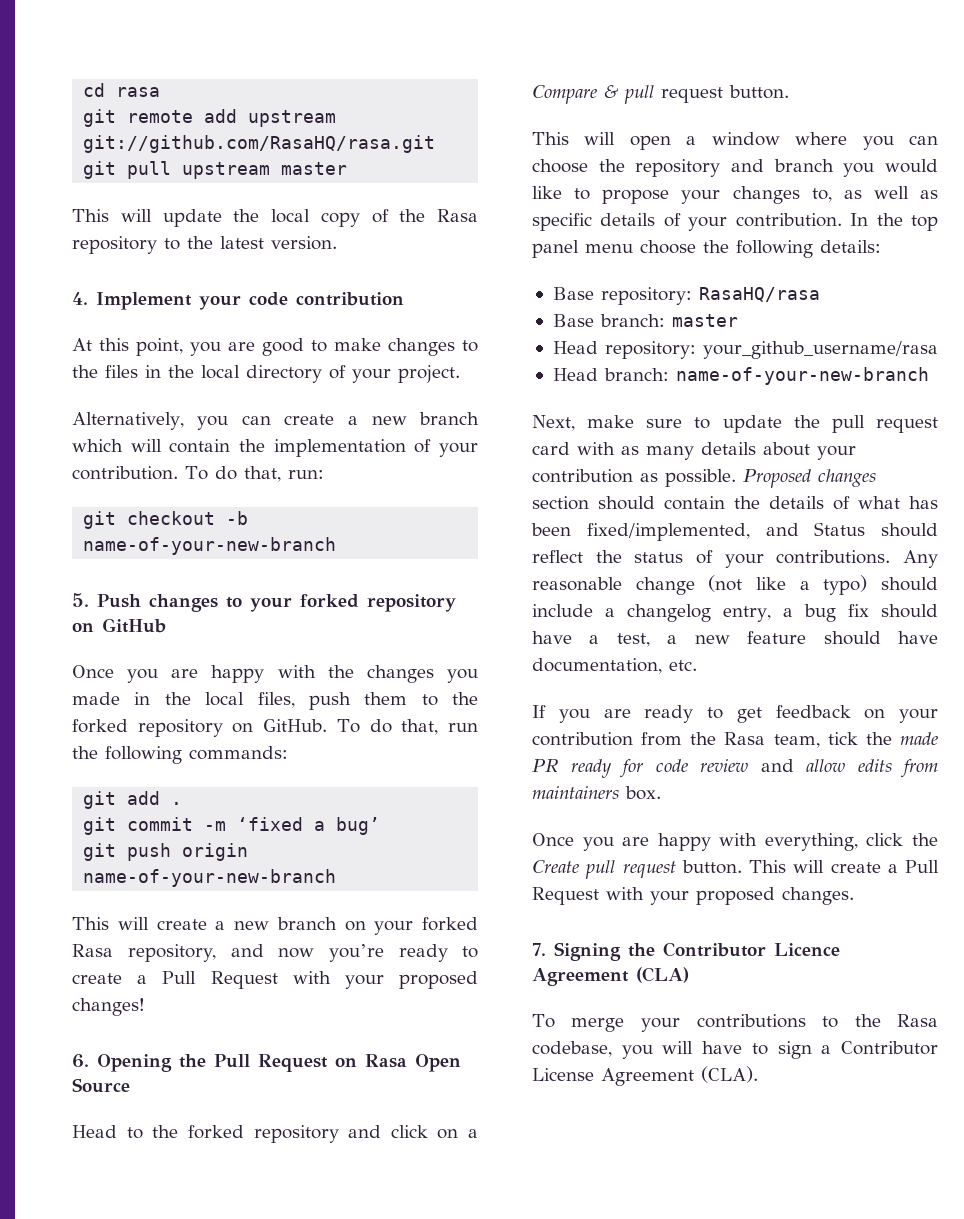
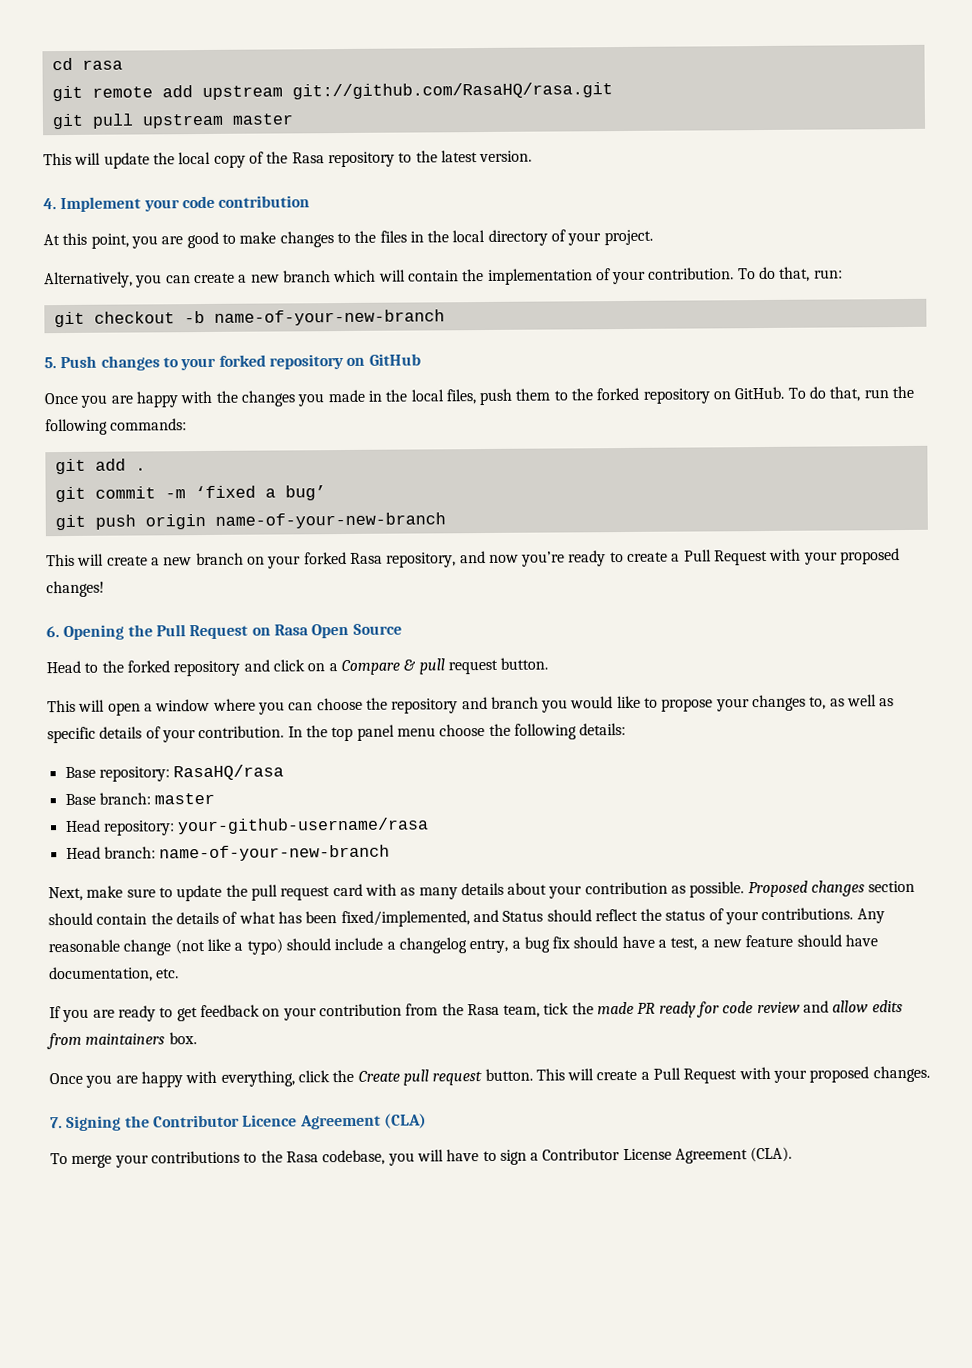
[702,341,938,359] your_github_username/rasa -> [177,817,430,835] your-github-username/rasa

